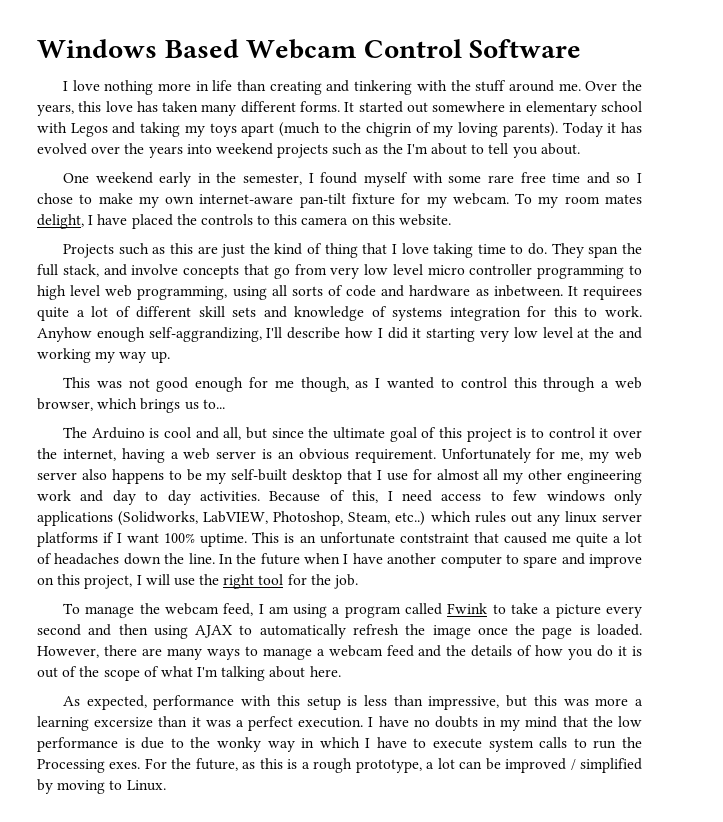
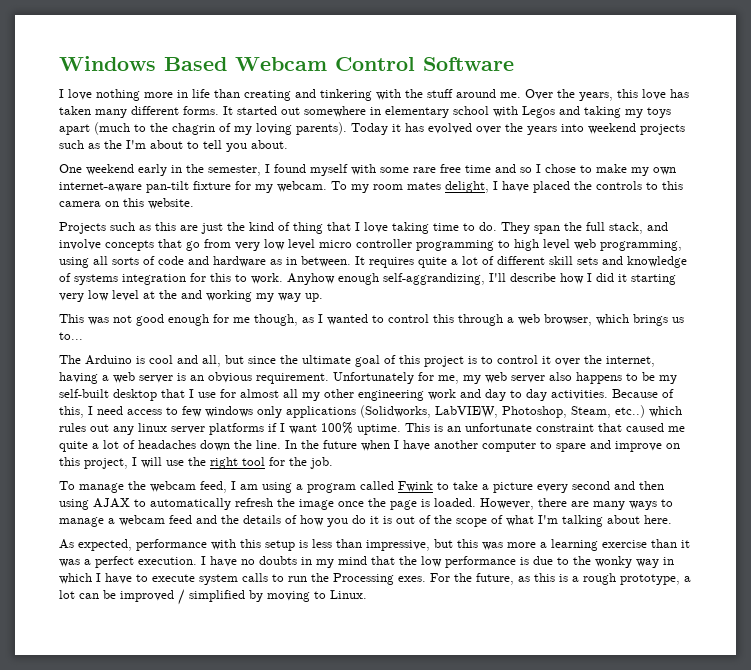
[366,122,413,137] chigrin -> [172,123,215,135] chagrin
[493,285,642,300] inbetween. It requirees -> [286,256,414,268] in between. It requires
[399,533,469,543] contstraint -> [536,424,594,432] constraint
[94,717,154,728] excersize -> [602,540,647,548] exercise

